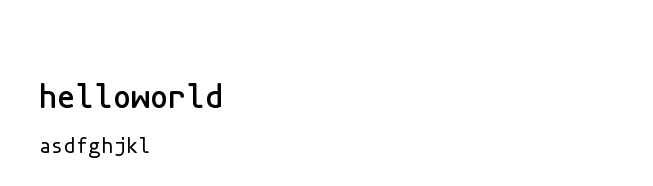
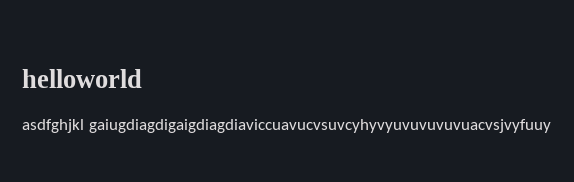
(150, 147) none -> [88,119,551,133] gaiugdiagdigaigdiagdiaviccuavucvsuvcyhyvyuvuvuvuvuacvsjvyfuuy

